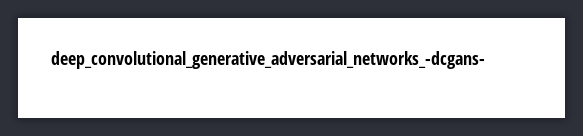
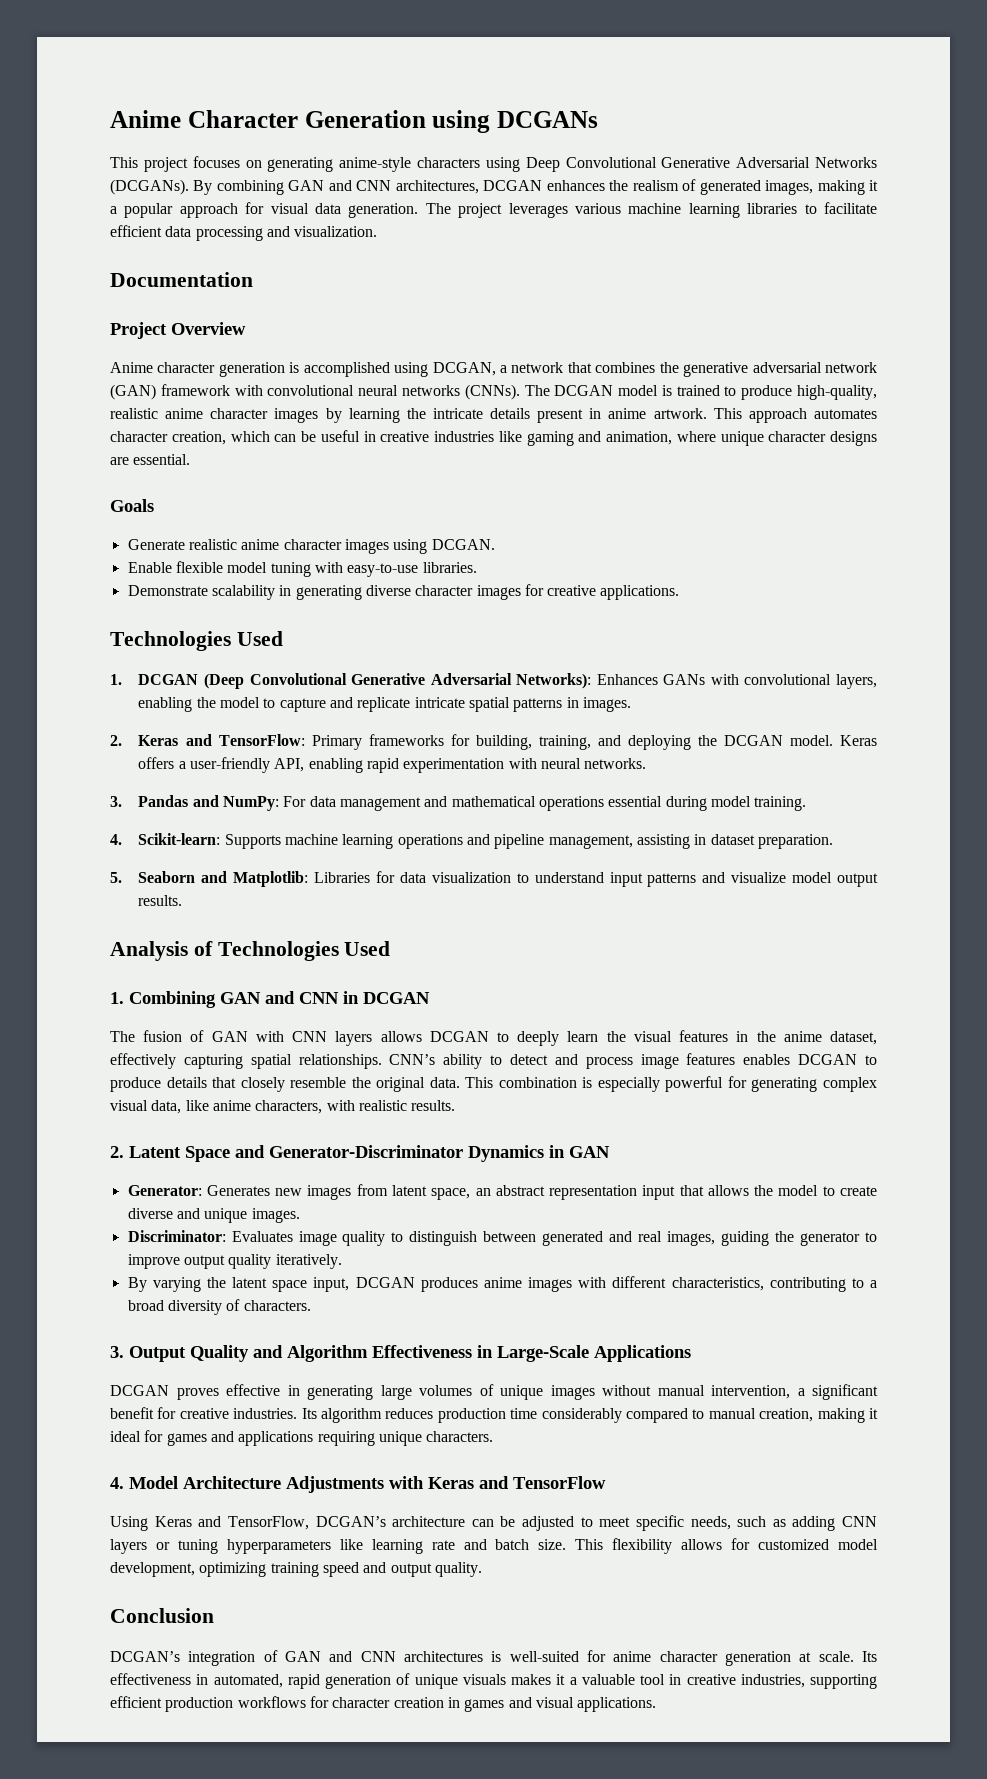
[51,51,485,69] deep_convolutional_generative_adversarial_networks_-dcgans- -> [110,110,598,133] [110,156,878,172] [110,179,879,195] [110,202,877,218] [110,225,378,241] [110,272,253,287] [110,322,246,339] [110,362,878,377] [110,384,878,400] [110,408,877,423] [110,430,877,446] [110,454,191,465] [110,499,154,512] [127,539,495,554] [127,561,477,577] [127,584,680,600] [110,631,283,651] [110,673,878,689] [138,697,632,712] [110,734,878,750] [138,757,647,773] [110,795,807,811] [110,833,834,849] [110,871,879,887] [138,895,183,906] [110,941,391,961] [110,991,430,1008] [110,1030,877,1046] [110,1053,877,1069] [110,1076,877,1092] [110,1100,456,1114] [110,1145,610,1162] [127,1184,877,1200] [127,1208,300,1223] [127,1230,877,1246] [127,1254,342,1269] [127,1276,877,1292] [127,1299,311,1315] [110,1345,691,1362] [110,1384,878,1400] [110,1407,878,1423] [110,1430,494,1446] [110,1476,606,1493] [110,1515,877,1531] [110,1538,879,1554] [110,1562,482,1577] [110,1608,214,1623] [110,1650,878,1666] [110,1673,877,1689] [110,1696,657,1712] Anime Character Generation using DCGANs // This project focuses on generating anime-style characters using Deep Convolutional Generative Adversarial Networks (DCGANs). By combining GAN and CNN architectures, DCGAN enhances the realism of generated images, making it a popular approach for visual data generation. The project leverages various machine learning libraries to facilitate efficient data processing and visualization. // Documentation // Project Overview // Anime character generation is accomplished using DCGAN, a network that combines the generative adversarial network (GAN) framework with convolutional neural networks (CNNs). The DCGAN model is trained to produce high-quality, realistic anime character images by learning the intricate details present in anime artwork. This approach automates character creation, which can be useful in creative industries like gaming and animation, where unique character designs are essential. // Goals // Generate realistic anime character images using DCGAN. // Enable flexible model tuning with easy-to-use libraries. // Demonstrate scalability in generating diverse character images for creative applications. // Technologies Used // 1. DCGAN (Deep Convolutional Generative Adversarial Networks): Enhances GANs with convolutional layers, enabling the model to capture and replicate intricate spatial patterns in images. // 2. Keras and TensorFlow: Primary frameworks for building, training, and deploying the DCGAN model. Keras offers a user-friendly API, enabling rapid experimentation with neural networks. // 3. Pandas and NumPy: For data management and mathematical operations essential during model training. // 4. Scikit-learn: Supports machine learning operations and pipeline management, assisting in dataset preparation. // 5. Seaborn and Matplotlib: Libraries for data visualization to understand input patterns and visualize model output results. // Analysis of Technologies Used // 1. Combining GAN and CNN in DCGAN // The fusion of GAN with CNN layers allows DCGAN to deeply learn the visual features in the anime dataset, effectively capturing spatial relationships. CNN’s ability to detect and process image features enables DCGAN to produce details that closely resemble the original data. This combination is especially powerful for generating complex visual data, like anime characters, with realistic results. // 2. Latent Space and Generator-Discriminator Dynamics in GAN // Generator: Generates new images from latent space, an abstract representation input that allows the model to create diverse and unique images. // Discriminator: Evaluates image quality to distinguish between generated and real images, guiding the generator to improve output quality iteratively. // By varying the latent space input, DCGAN produces anime images with different characteristics, contributing to a broad diversity of characters. // 3. Output Quality and Algorithm Effectiveness in Large-Scale Applications // DCGAN proves effective in generating large volumes of unique images without manual intervention, a significant benefit for creative industries. Its algorithm reduces production time considerably compared to manual creation, making it ideal for games and applications requiring unique characters. // 4. Model Architecture Adjustments with Keras and TensorFlow // Using Keras and TensorFlow, DCGAN’s architecture can be adjusted to meet specific needs, such as adding CNN layers or tuning hyperparameters like learning rate and batch size. This flexibility allows for customized model development, optimizing training speed and output quality. // Conclusion // DCGAN’s integration of GAN and CNN architectures is well-suited for anime character generation at scale. Its effectiveness in automated, rapid generation of unique visuals makes it a valuable tool in creative industries, supporting efficient production workflows for character creation in games and visual applications.

